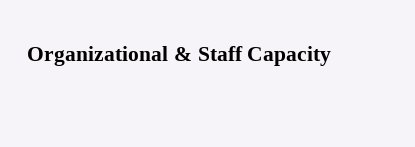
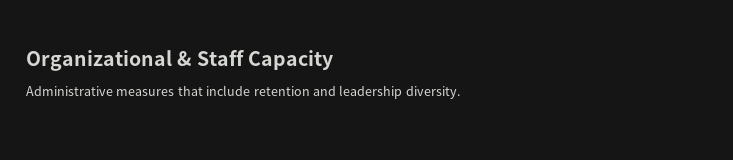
(332, 56) none -> [26,85,460,99] // Administrative measures that include retention and leadership diversity.

